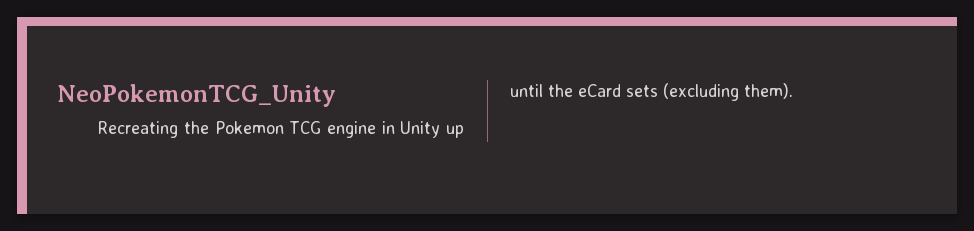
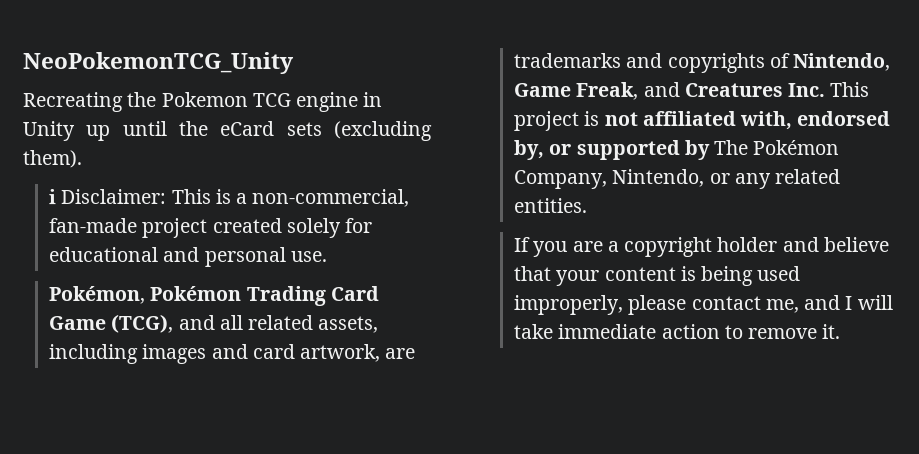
(793, 91) none -> [49,189,410,207] [49,218,373,238] [49,247,327,267] [49,286,379,306] [49,314,379,333] [49,344,416,364] [514,53,891,73] [514,82,870,100] [514,111,891,131] [514,140,840,160] [514,169,841,189] [514,198,588,213] [514,237,889,257] [514,266,801,286] [514,295,893,315] [514,324,841,339] // ℹ Disclaimer: This is a non-commercial, fan-made project created solely for educational and personal use. // Pokémon, Pokémon Trading Card Game (TCG), and all related assets, including images and card artwork, are trademarks and copyrights of Nintendo, Game Freak, and Creatures Inc. This project is not affiliated with, endorsed by, or supported by The Pokémon Company, Nintendo, or any related entities. // If you are a copyright holder and believe that your content is being used improperly, please contact me, and I will take immediate action to remove it.

